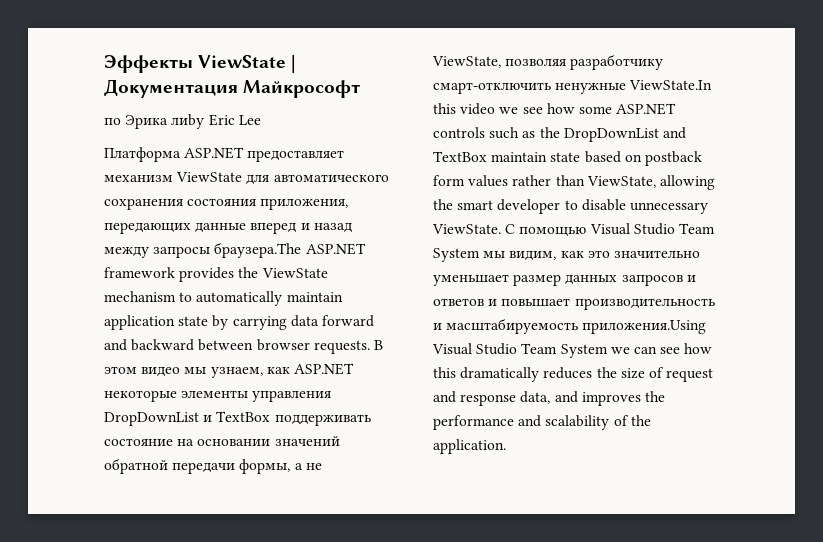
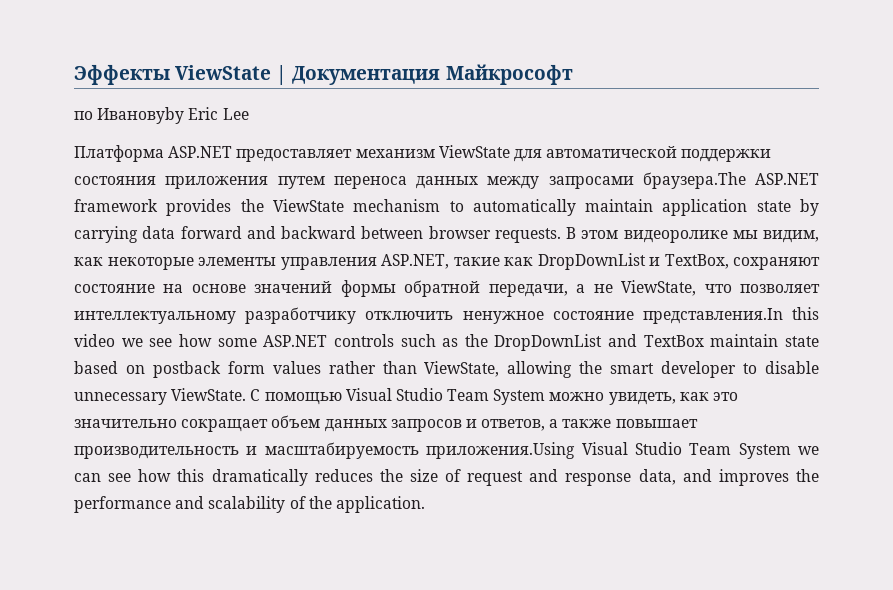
[125,114,205,129] Эрика лиby -> [97,107,185,124] Ивановуby
[273,174,389,182] [104,198,349,210] [104,222,352,234] [104,246,211,258] автоматического сохранения состояния приложения, передающих данные вперед и назад между запросы -> [546,146,772,162] [74,176,634,189] автоматической поддержки состояния приложения путем переноса данных между запросами
[141,363,354,378] [104,390,332,402] [104,411,371,426] [104,436,340,446] [104,458,322,474] [432,54,664,70] [433,80,713,94] видео мы узнаем, как ASP.NET некоторые элементы управления DropDownList и TextBox поддерживать состояние на основании значений обратной передачи формы, а не ViewState, позволяя разработчику смарт-отключить ненужные ViewState.In -> [623,230,819,243] [74,253,820,270] [74,280,821,297] [74,307,783,324] видеоролике мы видим, как некоторые элементы управления ASP.NET, такие как DropDownList и TextBox, сохраняют состояние на основе значений формы обратной передачи, а не ViewState, что позволяет интеллектуальному разработчику отключить ненужное состояние представления.In
[483,251,557,261] мы видим, -> [549,392,676,405] можно увидеть,
[433,274,562,286] уменьшает размер -> [181,415,321,432] сокращает объем
[433,298,498,306] ответов и -> [481,419,612,431] ответов, а также

